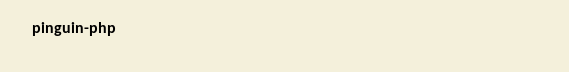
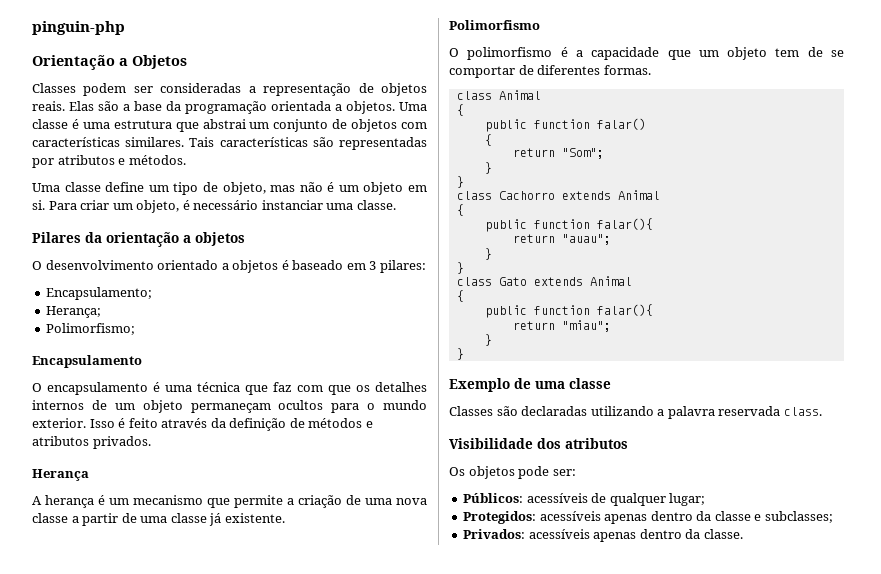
(116, 29) none -> [32,55,187,70] [32,83,427,96] [32,101,427,114] [32,119,427,132] [32,137,427,150] [32,155,186,168] [32,182,427,195] [32,200,396,213] [32,232,245,247] [32,260,426,273] [46,287,153,300] [46,306,102,318] [46,323,136,335] [32,355,142,368] [32,382,427,395] [32,400,427,413] [32,418,373,431] [32,436,151,449] [32,469,89,481] [32,495,427,508] [32,513,285,526] [449,20,540,30] [449,47,844,60] [449,65,651,78] [456,90,541,100] [456,104,464,116] [484,118,646,132] [484,134,492,146] [512,148,604,159] [484,162,492,174] [456,176,464,188] [456,190,660,200] [456,204,464,216] [484,218,653,232] [512,234,611,245] [484,248,492,260] [456,262,464,274] [456,276,632,286] [456,290,464,302] [484,304,653,318] [512,320,611,332] [484,334,492,346] [456,348,464,360] [449,378,611,392] [449,406,822,419] [449,438,628,449] [449,466,576,479] [463,493,706,506] [463,511,833,524] [463,529,743,542] // Orientação a Objetos // Classes podem ser consideradas a representação de objetos reais. Elas são a base da programação orientada a objetos. Uma classe é uma estrutura que abstrai um conjunto de objetos com características similares. Tais características são representadas por atributos e métodos. // Uma classe define um tipo de objeto, mas não é um objeto em si. Para criar um objeto, é necessário instanciar uma classe. // Pilares da orientação a objetos // O desenvolvimento orientado a objetos é baseado em 3 pilares: // Encapsulamento; // Herança; // Polimorfismo; // Encapsulamento // O encapsulamento é uma técnica que faz com que os detalhes internos de um objeto permaneçam ocultos para o mundo exterior. Isso é feito através da definição de métodos e atributos privados. // Herança // A herança é um mecanismo que permite a criação de uma nova classe a partir de uma classe já existente. // Polimorfismo // O polimorfismo é a capacidade que um objeto tem de se comportar de diferentes formas. // class Animal // { // public function falar() // { // return "Som"; // } // } // class Cachorro extends Animal // { // public function falar(){ // return "auau"; // } // } // class Gato extends Animal // { // public function falar(){ // return "miau"; // } // } // Exemplo de uma classe // Classes são declaradas utilizando a palavra reservada class. // Visibilidade dos atributos // Os objetos pode ser: // Públicos: acessíveis de qualquer lugar; // Protegidos: acessíveis apenas dentro da classe e subclasses; // Privados: acessíveis apenas dentro da classe.

